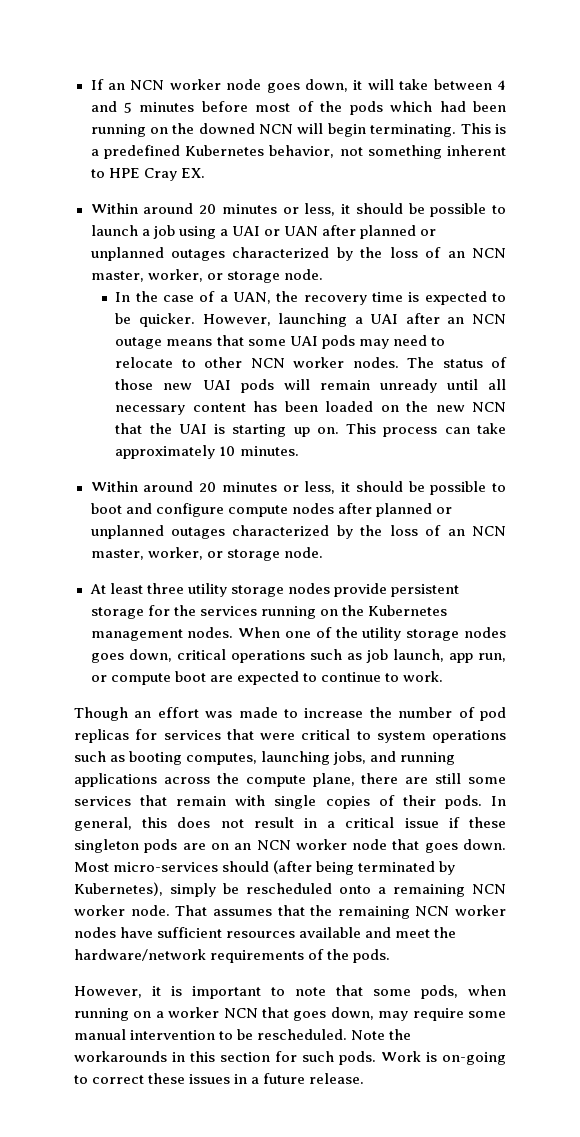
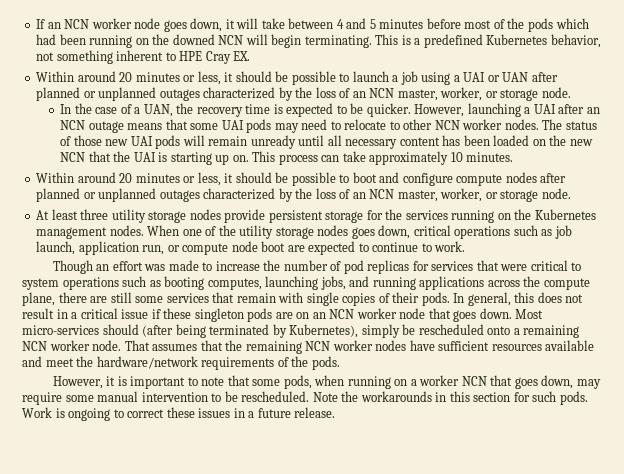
[448,653,473,663] app -> [78,241,139,255] application
(171, 679) none -> [231,241,258,252] node
[442,1052,506,1065] on-going -> [68,408,111,421] ongoing

